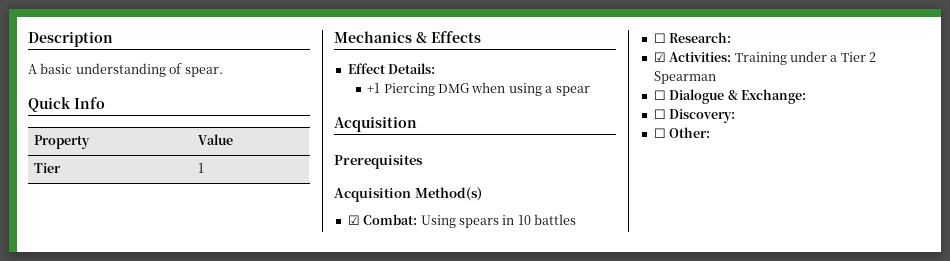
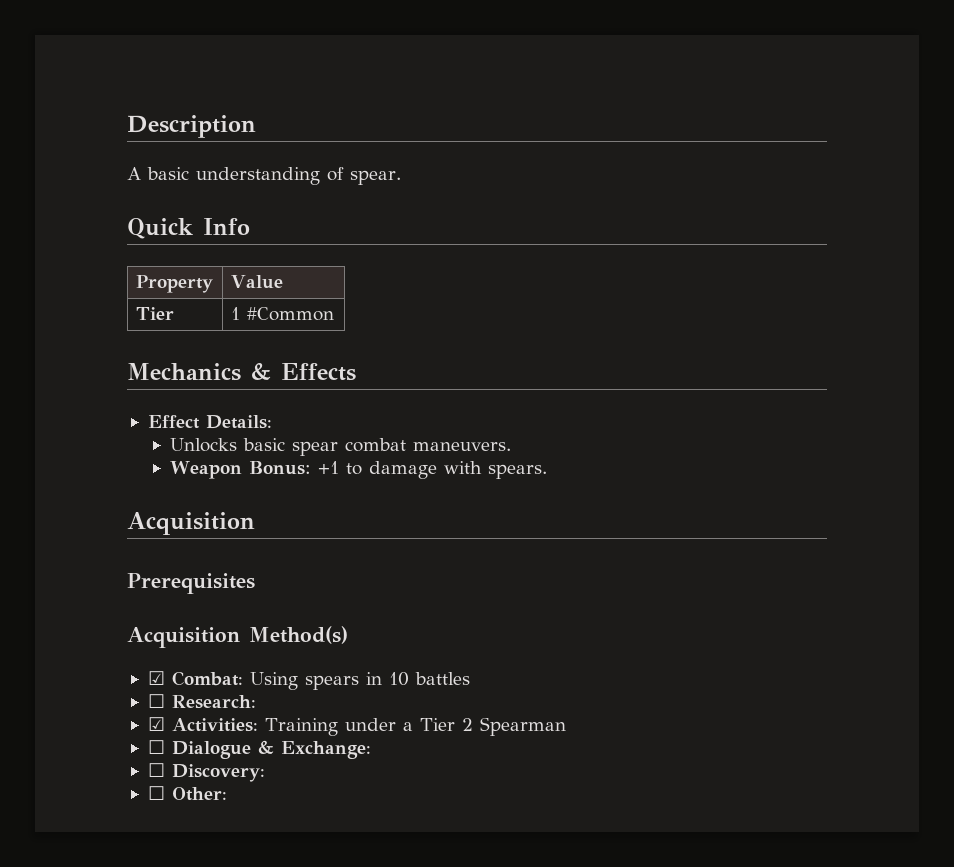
(205, 168) none -> [246,307,334,321] #Common
[367,82,590,96] +1 Piercing DMG when using a spear -> [170,438,512,456] [170,461,548,479] Unlocks basic spear combat maneuvers. // Weapon Bonus: +1 to damage with spears.

